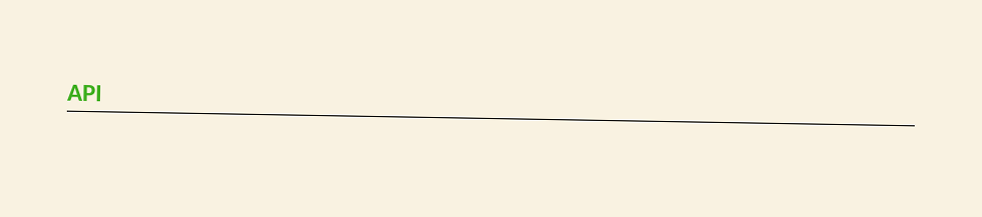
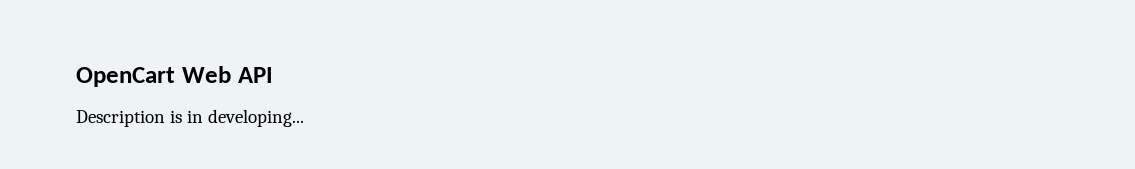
(67, 93) none -> [76,66,231,87] OpenCart Web
(103, 93) none -> [76,109,305,127] // Description is in developing...

